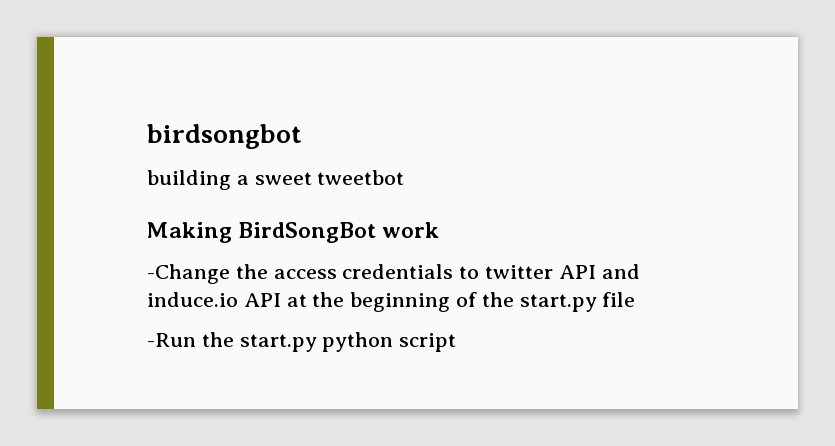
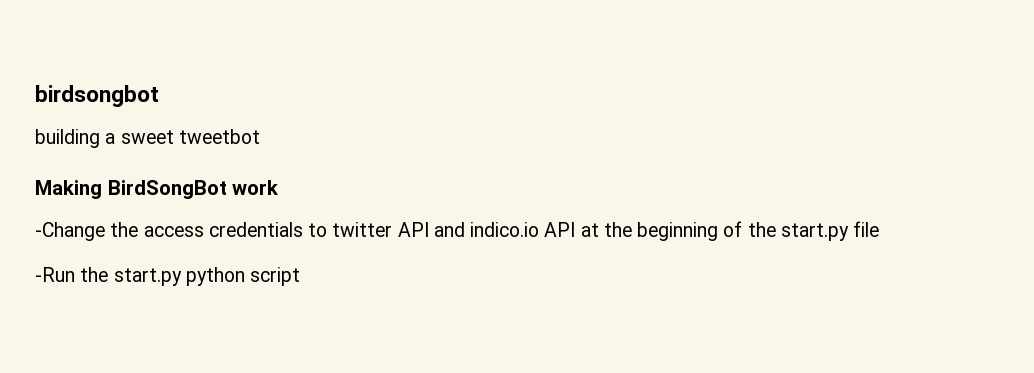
[147,292,238,307] induce.io -> [470,222,540,237] indico.io

